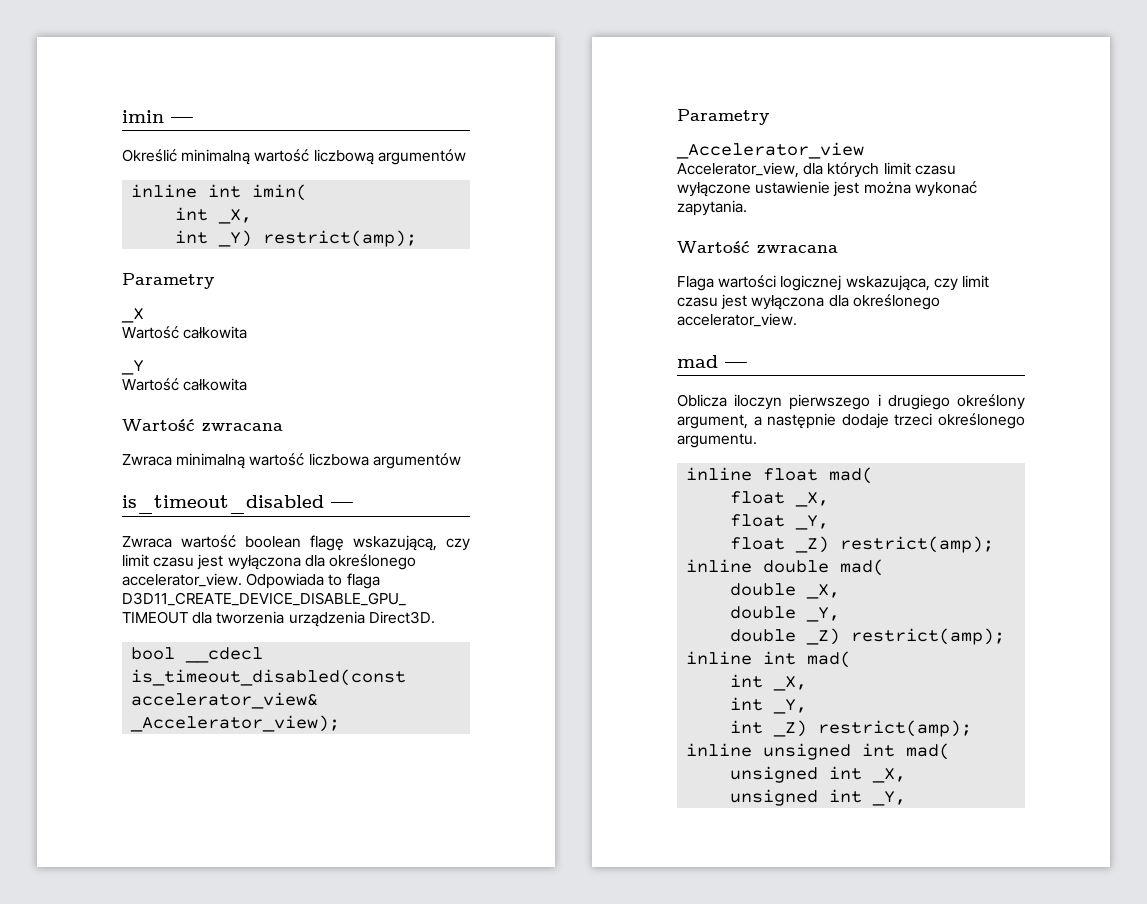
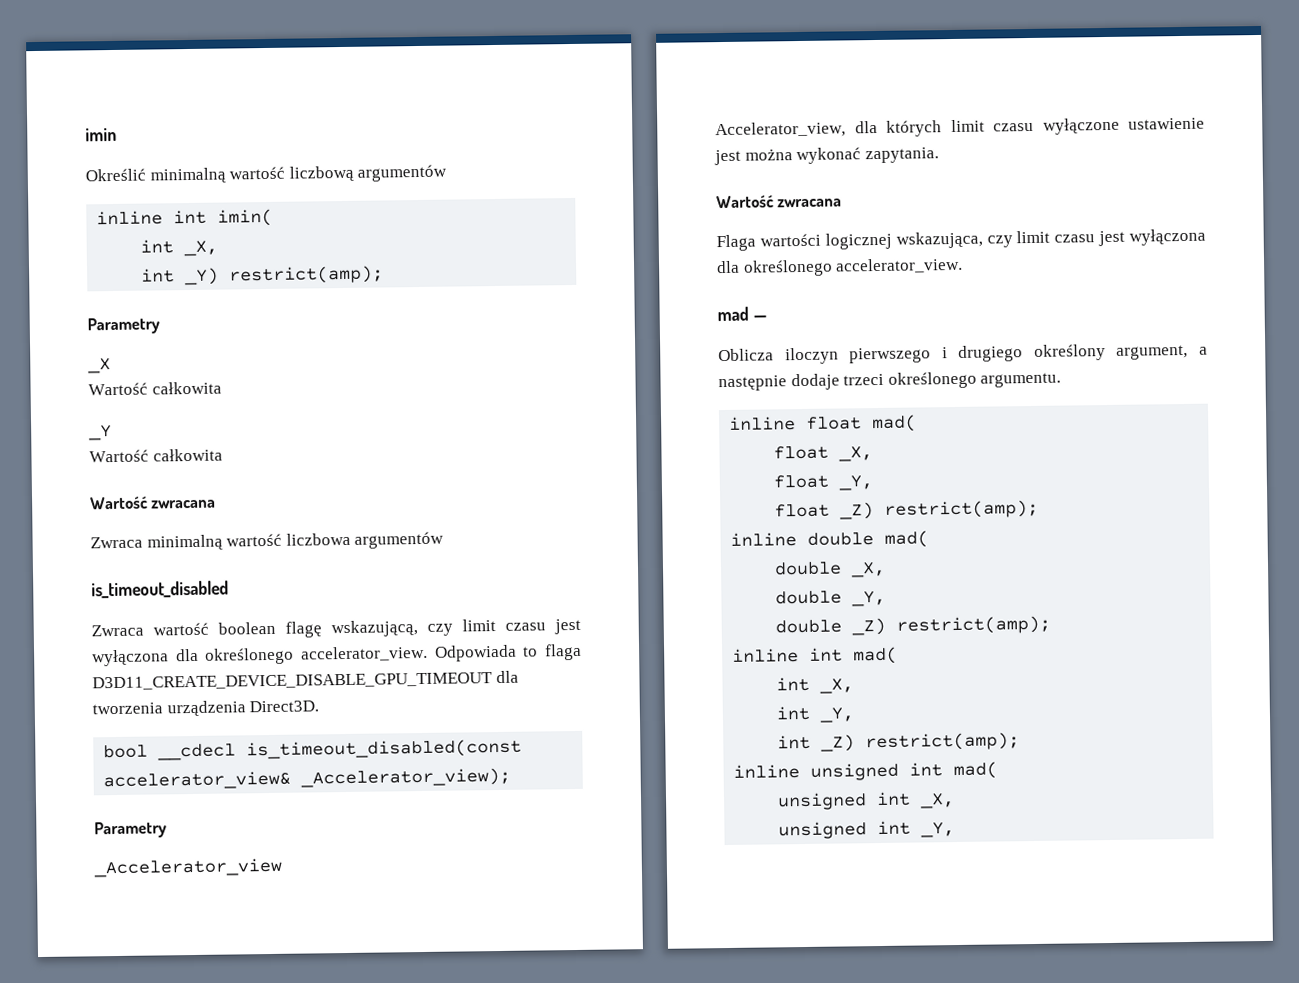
[171,117,193,123] — -> (117, 134) none
[331,502,353,508] — -> (229, 589) none

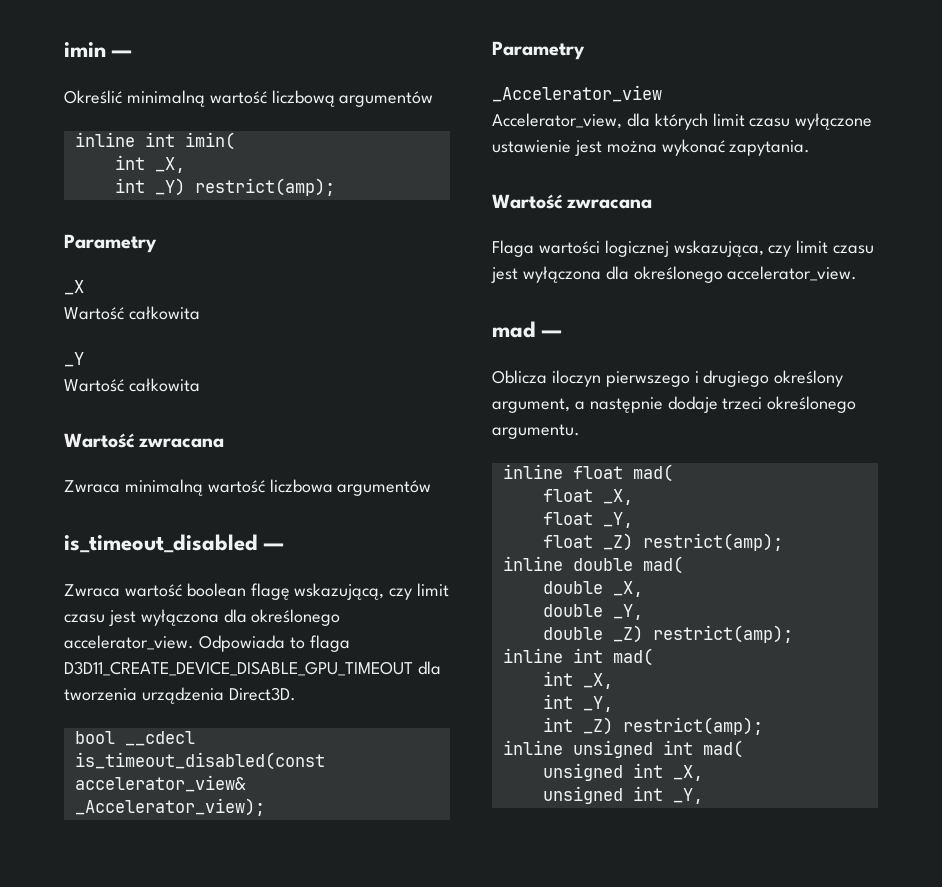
(117, 134) none -> [111,50,133,57] —
(229, 589) none -> [263,543,285,550] —

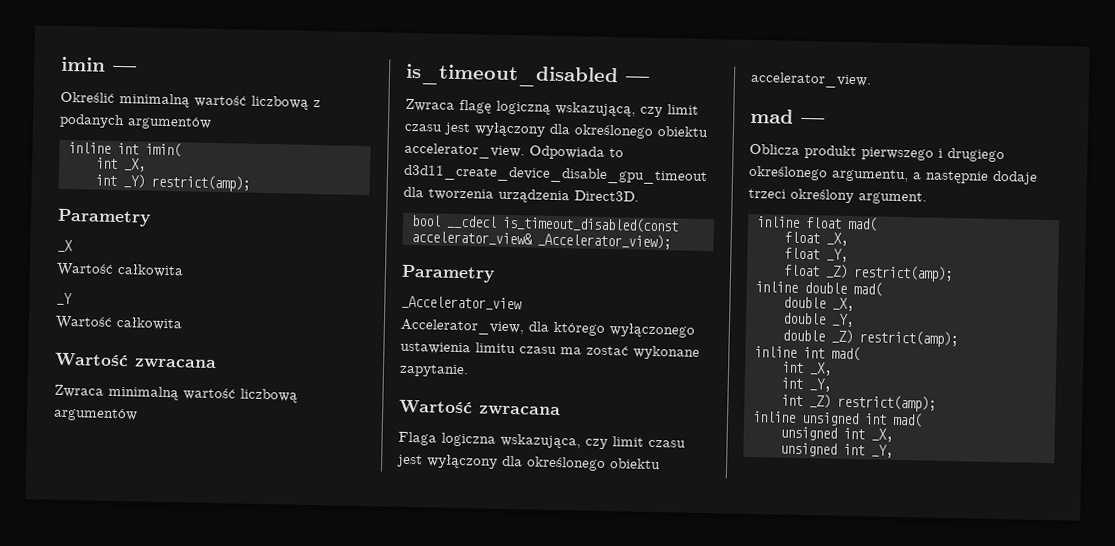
(335, 98) none -> [313,99,321,108] [59,113,125,129] z podanych
[269,479,333,493] liczbowa -> [240,388,298,403] liczbową
[124,583,290,600] wartość boolean flagę -> [459,99,551,115] flagę logiczną
[140,609,341,626] wyłączona dla określonego -> [474,122,709,139] wyłączony dla określonego obiektu
[309,635,350,652] [64,661,413,676] flaga D3D11_CREATE_DEVICE_DISABLE_GPU_TIMEOUT -> [403,164,708,186] d3d11_create_device_disable_gpu_timeout
[654,113,873,130] [492,139,811,156] których limit czasu wyłączone ustawienie jest można wykonać zapytania. -> [553,321,695,338] [400,341,700,360] [399,363,469,378] którego wyłączonego ustawienia limitu czasu ma zostać wykonane zapytanie.
[538,240,669,257] wartości logicznej -> [441,432,496,447] logiczna
[522,266,723,283] wyłączona dla określonego -> [427,454,661,472] wyłączony dla określonego obiektu
[551,370,601,387] iloczyn -> [804,145,857,160] produkt
[774,370,844,387] [492,398,570,413] określony argument, -> [748,165,909,183] określonego argumentu,
[767,396,857,413] [492,424,580,439] określonego argumentu. -> [790,188,927,205] określony argument.

